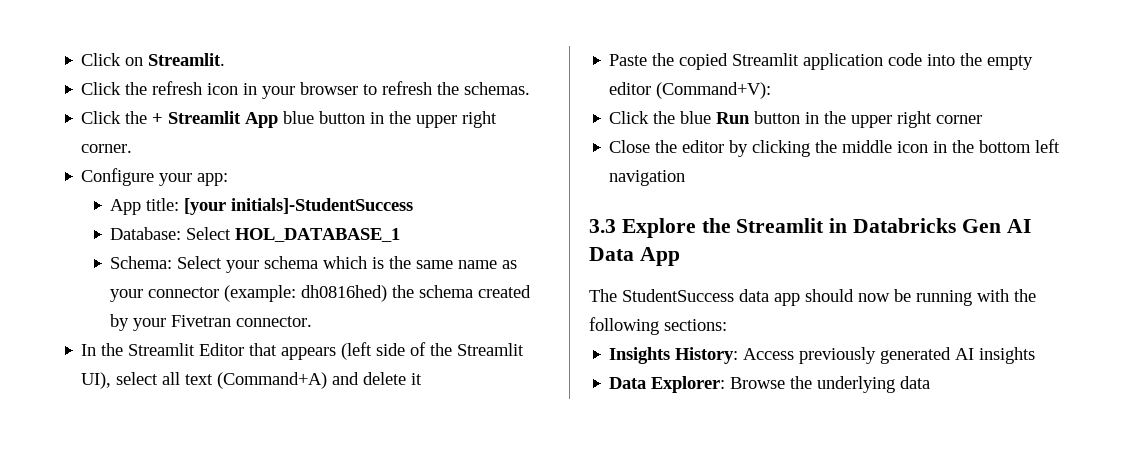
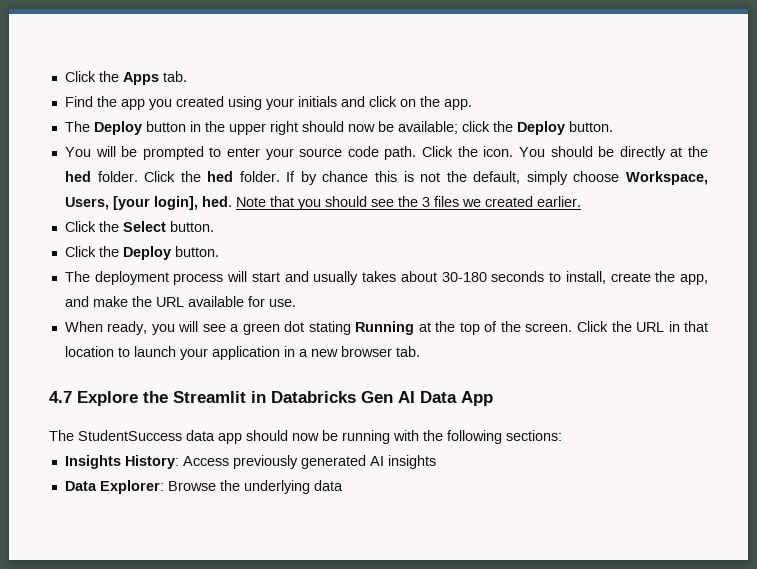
[81,53,226,66] [81,81,531,99] [81,111,498,128] [81,144,133,153] [81,168,229,186] [110,198,414,215] [110,227,401,242] [110,256,518,273] [110,285,532,302] [110,314,313,331] [81,342,525,360] [81,372,423,389] [609,53,1034,70] [609,82,772,99] [609,111,983,128] [609,139,1061,157] [609,170,686,186] [589,219,616,233] Click on Streamlit. // Click the refresh icon in your browser to refresh the schemas. // Click the + Streamlit App blue button in the upper right corner. // Configure your app: // App title: [your initials]-StudentSuccess // Database: Select HOL_DATABASE_1 // Schema: Select your schema which is the same name as your connector (example: dh0816hed) the schema created by your Fivetran connector. // In the Streamlit Editor that appears (left side of the Streamlit UI), select all text (Command+A) and delete it // Paste the copied Streamlit application code into the empty editor (Command+V): // Click the blue Run button in the upper right corner // Close the editor by clicking the middle icon in the bottom left navigation // 3.3 -> [64,71,187,85] [64,96,472,110] [64,121,613,135] [64,146,708,160] [64,171,708,185] [64,196,581,210] [64,221,214,232] [64,246,219,260] [64,271,709,285] [64,296,296,307] [64,321,709,335] [64,346,420,360] [49,391,72,403] Click the Apps tab. // Find the app you created using your initials and click on the app. // The Deploy button in the upper right should now be available; click the Deploy button. // You will be prompted to enter your source code path. Click the icon. You should be directly at the hed folder. Click the hed folder. If by chance this is not the default, simply choose Workspace, Users, [your login], hed. Note that you should see the 3 files we created earlier. // Click the Select button. // Click the Deploy button. // The deployment process will start and usually takes about 30-180 seconds to install, create the app, and make the URL available for use. // When ready, you will see a green dot stating Running at the top of the screen. Click the URL in that location to launch your application in a new browser tab. // 4.7

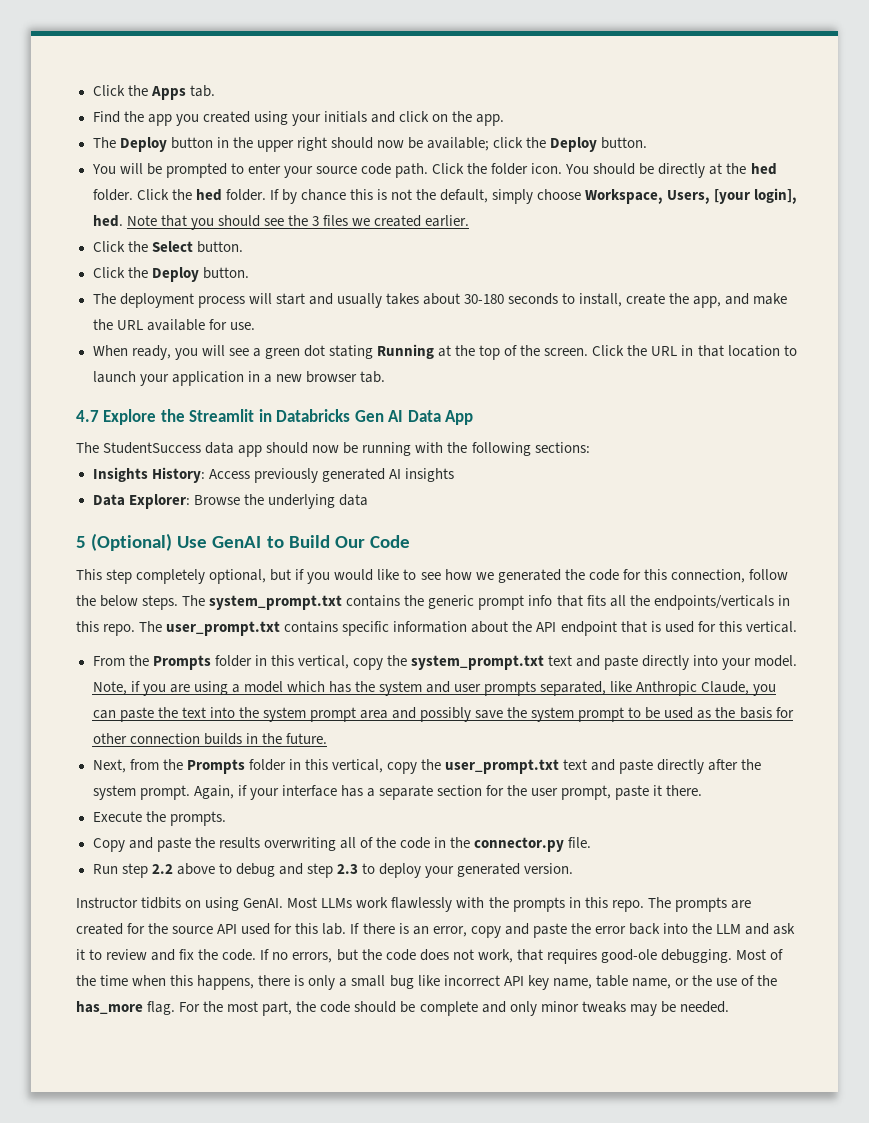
(478, 151) none -> [491,163,529,175] folder
(343, 485) none -> [76,533,410,551] [76,569,788,584] [76,595,790,610] [76,621,797,636] [92,655,798,670] [92,681,777,696] [92,707,794,722] [92,733,327,745] [92,759,762,774] [92,785,703,800] [92,811,226,826] [92,837,592,852] [92,863,574,878] [76,897,751,912] [76,923,796,938] [76,949,784,964] [76,975,778,990] [76,1001,729,1016] // 5 (Optional) Use GenAI to Build Our Code // This step completely optional, but if you would like to see how we generated the code for this connection, follow the below steps. The system_prompt.txt contains the generic prompt info that fits all the endpoints/verticals in this repo. The user_prompt.txt contains specific information about the API endpoint that is used for this vertical. // From the Prompts folder in this vertical, copy the system_prompt.txt text and paste directly into your model. Note, if you are using a model which has the system and user prompts separated, like Anthropic Claude, you can paste the text into the system prompt area and possibly save the system prompt to be used as the basis for other connection builds in the future. // Next, from the Prompts folder in this vertical, copy the user_prompt.txt text and paste directly after the system prompt. Again, if your interface has a separate section for the user prompt, paste it there. // Execute the prompts. // Copy and paste the results overwriting all of the code in the connector.py file. // Run step 2.2 above to debug and step 2.3 to deploy your generated version. // Instructor tidbits on using GenAI. Most LLMs work flawlessly with the prompts in this repo. The prompts are created for the source API used for this lab. If there is an error, copy and paste the error back into the LLM and ask it to review and fix the code. If no errors, but the code does not work, that requires good-ole debugging. Most of the time when this happens, there is only a small bug like incorrect API key name, table name, or the use of the has_more flag. For the most part, the code should be complete and only minor tweaks may be needed.

